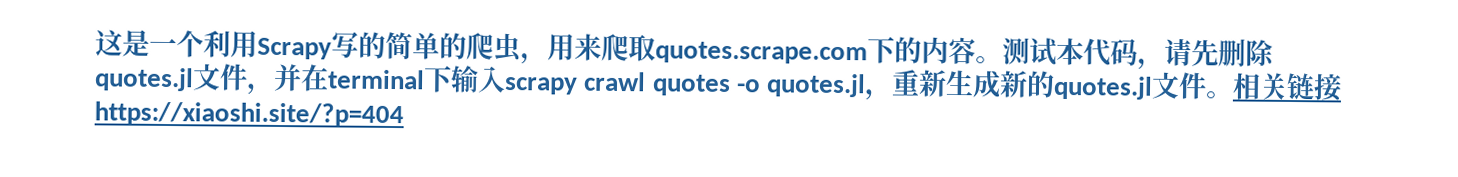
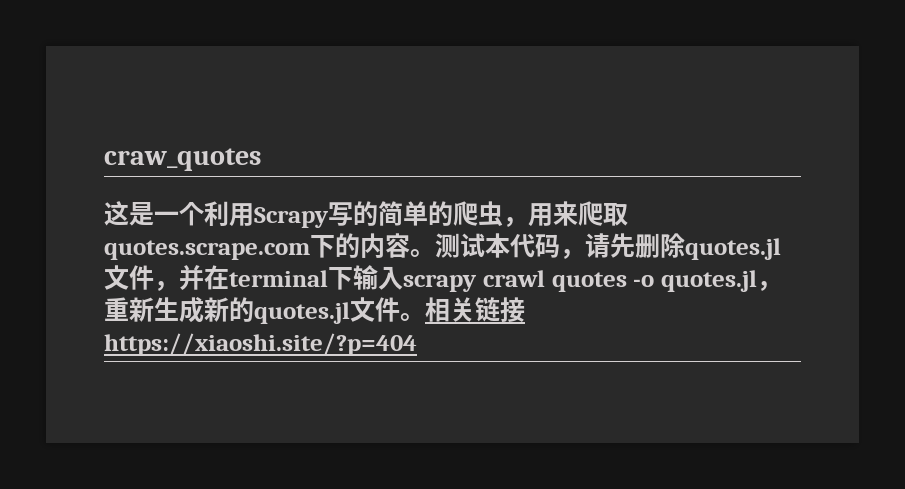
(95, 43) none -> [104,148,261,171] craw_quotes //

